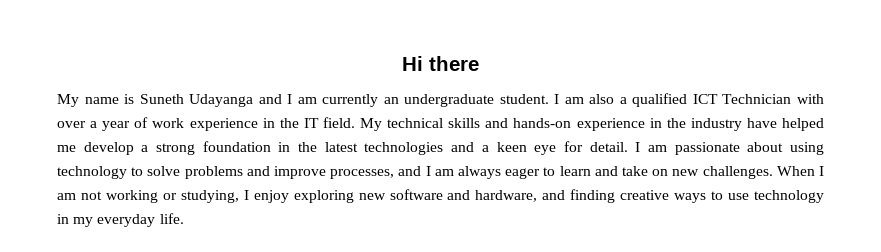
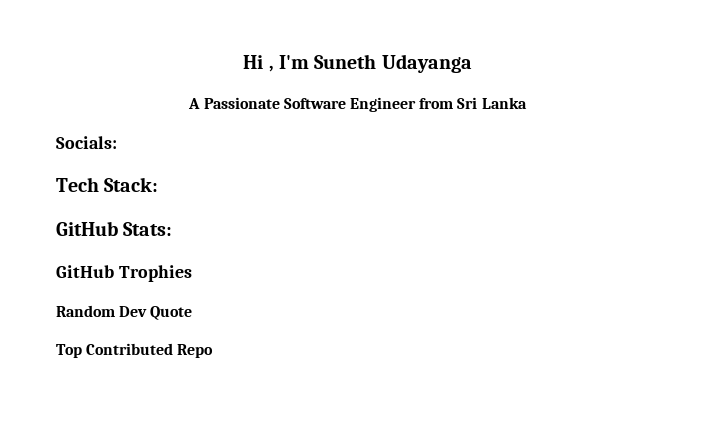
[429,56,479,71] [57,93,824,107] [57,117,825,131] [57,141,825,155] [57,166,825,179] [57,189,825,203] [57,213,184,227] there // My name is Suneth Udayanga and I am currently an undergraduate student. I am also a qualified ICT Technician with over a year of work experience in the IT field. My technical skills and hands-on experience in the industry have helped me develop a strong foundation in the latest technologies and a keen eye for detail. I am passionate about using technology to solve problems and improve processes, and I am always eager to learn and take on new challenges. When I am not working or studying, I enjoy exploring new software and hardware, and finding creative ways to use technology in my everyday life. -> [268,54,472,73] [188,97,527,112] [56,136,117,149] [56,177,159,192] [56,221,173,236] [56,265,192,282] [56,305,193,320] [56,343,214,358] , I'm Suneth Udayanga // A Passionate Software Engineer from Sri Lanka // Socials: // Tech Stack: // GitHub Stats: // GitHub Trophies // Random Dev Quote // Top Contributed Repo

